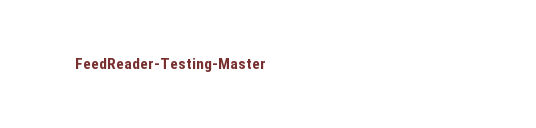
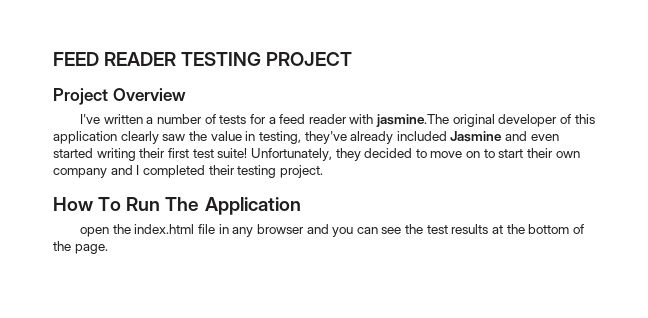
[75,58,266,72] FeedReader-Testing-Master -> [53,52,353,66] [53,88,186,105] [79,114,595,127] [53,131,559,144] [53,148,580,161] [53,165,323,178] [53,197,301,215] [79,224,584,237] [53,241,108,254] FEED READER TESTING PROJECT // Project Overview // I've written a number of tests for a feed reader with jasmine.The original developer of this application clearly saw the value in testing, they've already included Jasmine and even started writing their first test suite! Unfortunately, they decided to move on to start their own company and I completed their testing project. // How To Run The Application // open the index.html file in any browser and you can see the test results at the bottom of the page.

